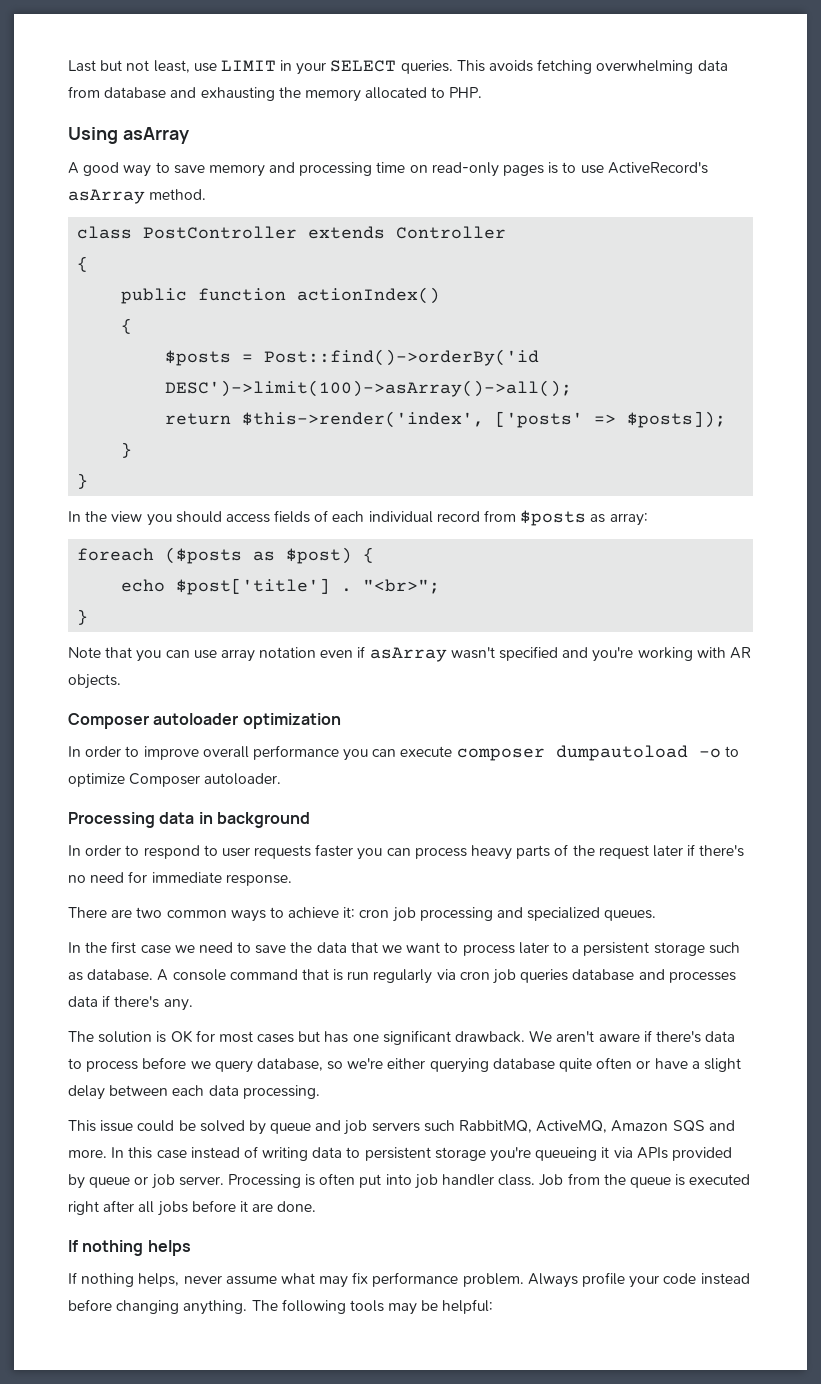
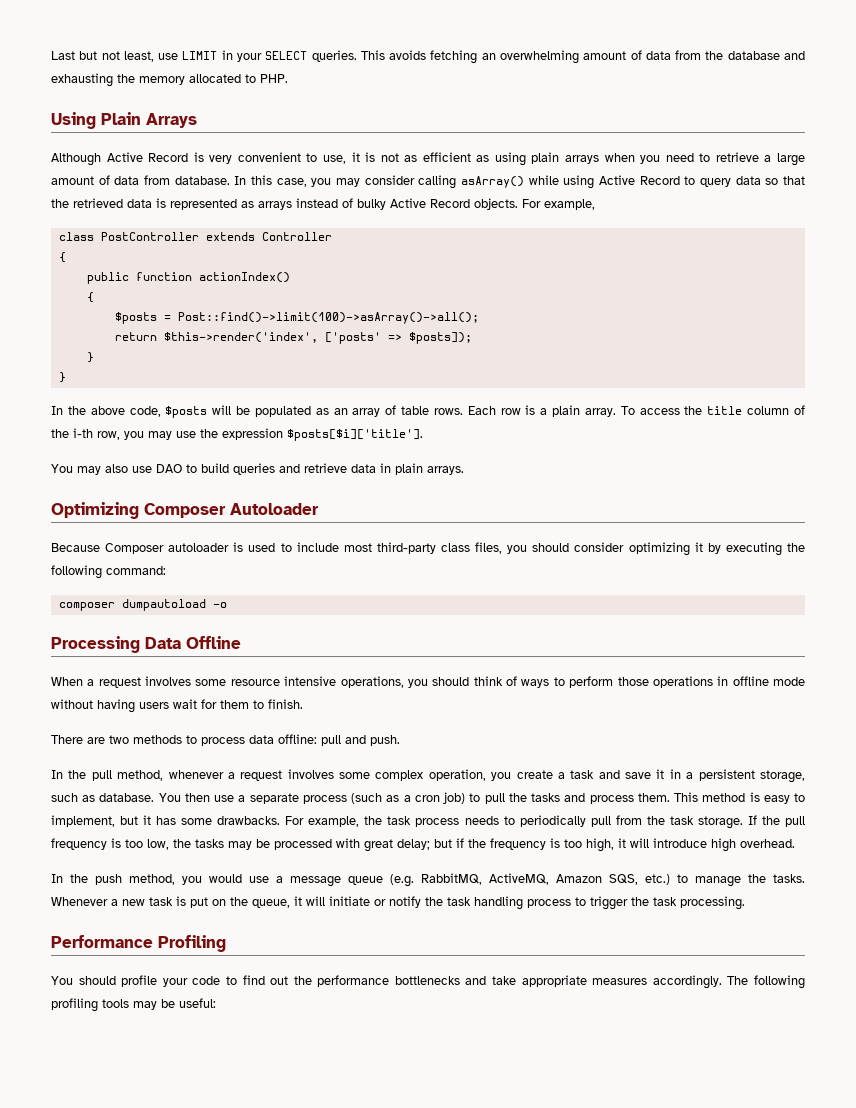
[596,60,728,74] [68,86,100,98] overwhelming data from -> [481,50,724,64] an overwhelming amount of data from the
[122,127,189,144] [68,162,708,177] [68,189,207,204] asArray // A good way to save memory and processing time on read-only pages is to use ActiveRecord's asArray method. -> [101,112,197,128] [51,152,806,166] [51,175,805,189] [51,198,595,210] Plain Arrays // Although Active Record is very convenient to use, it is not as efficient as using plain arrays when you need to retrieve a large amount of data from database. In this case, you may consider calling asArray() while using Active Record to query data so that the retrieved data is represented as arrays instead of bulky Active Record objects. For example,
[264,349,540,366] [165,380,573,397] Post::find()->orderBy('id DESC')->limit(100)->asArray()->all(); -> [177,312,479,324] Post::find()->limit(100)->asArray()->all();
[111,510,648,526] [77,547,375,564] [121,578,441,595] [77,609,89,625] [68,646,751,662] [68,674,121,689] [68,713,341,729] [68,745,739,761] [68,773,282,787] [68,812,310,828] [68,844,745,860] [68,871,292,886] [68,907,657,922] [68,941,567,956] view you should access fields of each individual record from $posts as array: // foreach ($posts as $post) { // echo $post['title'] . "<br>"; // } // Note that you can use array notation even if asArray wasn't specified and you're working with AR objects. // Composer autoloader optimization // In order to improve overall performance you can execute composer dumpautoload -o to optimize Composer autoloader. // Processing data in background // In order to respond to user requests faster you can process heavy parts of the request later if there's no need for immediate response. // There are two common ways to achieve it: cron job processing and specialized queues. // In the first case we need to save the data that we want to process later to -> [90,405,805,418] [51,428,423,441] [51,463,464,475] [51,502,319,519] [51,542,805,556] [51,565,166,579] [58,599,227,611] [51,636,241,653] [51,676,805,688] [51,699,303,713] [51,734,400,746] [51,769,681,781] above code, $posts will be populated as an array of table rows. Each row is a plain array. To access the title column of the i-th row, you may use the expression $posts[$i]['title']. // You may also use DAO to build queries and retrieve data in plain arrays. // Optimizing Composer Autoloader // Because Composer autoloader is used to include most third-party class files, you should consider optimizing it by executing the following command: // composer dumpautoload -o // Processing Data Offline // When a request involves some resource intensive operations, you should think of ways to perform those operations in offline mode without having users wait for them to finish. // There are two methods to process data offline: pull and push. // In the pull method, whenever a request involves some complex operation, you create a task and save it in
[653,942,705,956] storage -> [760,770,806,783] storage,
[157,969,736,984] [68,995,193,1011] [68,1030,736,1045] [68,1057,741,1073] [68,1085,320,1100] [68,1120,735,1135] [68,1146,732,1162] [68,1173,751,1189] [68,1200,317,1216] [68,1240,191,1256] [68,1272,750,1288] [68,1299,248,1315] A console command that is run regularly via cron job queries database and processes data if there's any. // The solution is OK for most cases but has one significant drawback. We aren't aware if there's data to process before we query database, so we're either querying database quite often or have a slight delay between each data processing. // This issue could be solved by queue and job servers such RabbitMQ, ActiveMQ, Amazon SQS and more. In this case instead of writing data to persistent storage you're queueing it via APIs provided by queue or job server. Processing is often put into job handler class. Job from the queue is executed right after all jobs before it are done. // If nothing helps // If nothing helps, never assume what may fix performance problem. Always profile your code instead before changing anything. -> [158,792,806,804] [51,815,805,829] [51,838,795,852] [51,873,805,887] [51,896,745,910] [51,935,226,952] [51,975,722,989] You then use a separate process (such as a cron job) to pull the tasks and process them. This method is easy to implement, but it has some drawbacks. For example, the task process needs to periodically pull from the task storage. If the pull frequency is too low, the tasks may be processed with great delay; but if the frequency is too high, it will introduce high overhead. // In the push method, you would use a message queue (e.g. RabbitMQ, ActiveMQ, Amazon SQS, etc.) to manage the tasks. Whenever a new task is put on the queue, it will initiate or notify the task handling process to trigger the task processing. // Performance Profiling // You should profile your code to find out the performance bottlenecks and take appropriate measures accordingly.
(346, 1306) none -> [51,998,98,1012] profiling
[442,1299,494,1314] helpful: -> [179,998,216,1008] useful:

